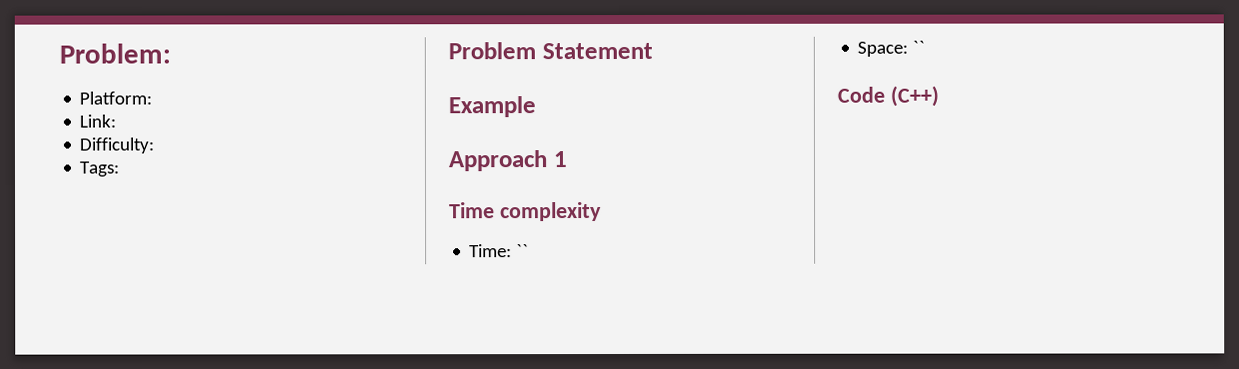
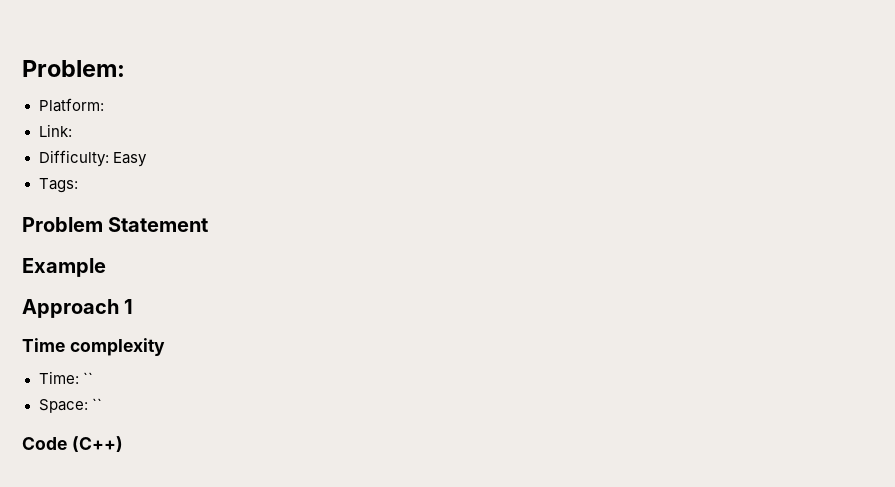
(155, 145) none -> [112,152,147,167] Easy

